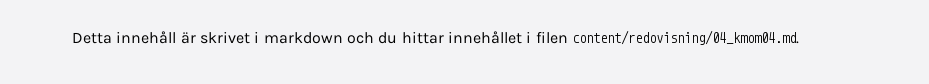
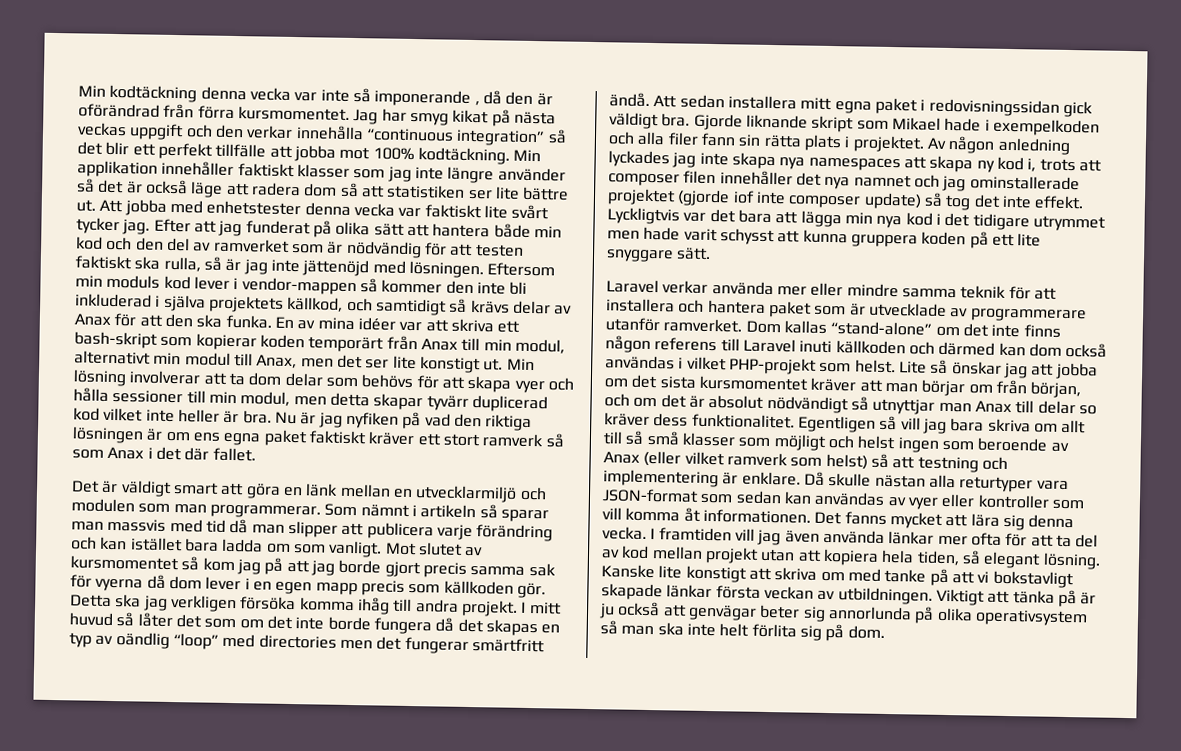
[72,30,799,45] Detta innehåll är skrivet i markdown och du hittar innehållet i filen content/redovisning/04_kmom04.md. -> [78,84,553,107] [78,103,556,127] [77,122,567,147] [77,141,542,165] [77,160,566,184] [76,178,570,201] [76,199,550,220] [76,217,562,238] [76,236,524,259] [75,255,556,279] [75,274,528,296] [75,293,573,316] [74,313,521,333] [74,331,565,354] [74,350,535,374] [73,369,574,394] [73,387,548,413] [73,407,533,432] [72,426,565,448] [72,446,256,462] [71,480,547,503] [71,498,549,523] [71,518,554,542] [71,536,484,558] [70,555,556,578] [70,574,546,599] [70,594,562,617] [69,612,561,637] [69,632,545,654] [609,92,1093,118] [609,112,1100,137] [608,131,1071,155] [608,150,1102,173] [608,170,1080,192] [607,188,1085,211] [607,207,1106,232] [607,226,1042,249] [606,247,712,263] [606,279,1057,300] [606,298,1087,323] [605,317,1061,338] [605,335,1108,358] [605,355,1098,380] [604,374,1082,399] [604,393,1097,415] [604,412,1087,434] [603,430,1069,453] [603,450,1008,473] [603,469,1069,493] [602,488,1084,510] [602,507,1075,531] [602,526,1099,548] [601,545,1101,570] [601,564,1074,589] [601,583,1097,608] [599,601,1088,627] [600,620,885,642] Min kodtäckning denna vecka var inte så imponerande , då den är oförändrad från förra kursmomentet. Jag har smyg kikat på nästa veckas uppgift och den verkar innehålla “continuous integration” så det blir ett perfekt tillfälle att jobba mot 100% kodtäckning. Min applikation innehåller faktiskt klasser som jag inte längre använder så det är också läge att radera dom så att statistiken ser lite bättre ut. Att jobba med enhetstester denna vecka var faktiskt lite svårt tycker jag. Efter att jag funderat på olika sätt att hantera både min kod och den del av ramverket som är nödvändig för att testen faktiskt ska rulla, så är jag inte jättenöjd med lösningen. Eftersom min moduls kod lever i vendor-mappen så kommer den inte bli inkluderad i själva projektets källkod, och samtidigt så krävs delar av Anax för att den ska funka. En av mina idéer var att skriva ett bash-skript som kopierar koden temporärt från Anax till min modul, alternativt min modul till Anax, men det ser lite konstigt ut. Min lösning involverar att ta dom delar som behövs för att skapa vyer och hålla sessioner till min modul, men detta skapar tyvärr duplicerad kod vilket inte heller är bra. Nu är jag nyfiken på vad den riktiga lösningen är om ens egna paket faktiskt kräver ett stort ramverk så som Anax i det där fallet. // Det är väldigt smart att göra en länk mellan en utvecklarmiljö och modulen som man programmerar. Som nämnt i artikeln så sparar man massvis med tid då man slipper att publicera varje förändring och kan istället bara ladda om som vanligt. Mot slutet av kursmomentet så kom jag på att jag borde gjort precis samma sak för vyerna då dom lever i en egen mapp precis som källkoden gör. Detta ska jag verkligen försöka komma ihåg till andra projekt. I mitt huvud så låter det som om det inte borde fungera då det skapas en typ av oändlig “loop” med directories men det fungerar smärtfritt ändå. Att sedan installera mitt egna paket i redovisningssidan gick väldigt bra. Gjorde liknande skript som Mikael hade i exempelkoden och alla filer fann sin rätta plats i projektet. Av någon anledning lyckades jag inte skapa nya namespaces att skapa ny kod i, trots att composer filen innehåller det nya namnet och jag ominstallerade projektet (gjorde iof inte composer update) så tog det inte effekt. Lyckligtvis var det bara att lägga min nya kod i det tidigare utrymmet men hade varit schysst att kunna gruppera koden på ett lite snyggare sätt. // Laravel verkar använda mer eller mindre samma teknik för att installera och hantera paket som är utvecklade av programmerare utanför ramverket. Dom kallas “stand-alone” om det inte finns någon referens till Laravel inuti källkoden och därmed kan dom också användas i vilket PHP-projekt som helst. Lite så önskar jag att jobba om det sista kursmomentet kräver att man börjar om från början, och om det är absolut nödvändigt så utnyttjar man Anax till delar so kräver dess funktionalitet. Egentligen så vill jag bara skriva om allt till så små klasser som möjligt och helst ingen som beroende av Anax (eller vilket ramverk som helst) så att testning och implementering är enklare. Då skulle nästan alla returtyper vara JSON-format som sedan kan användas av vyer eller kontroller som vill komma åt informationen. Det fanns mycket att lära sig denna vecka. I framtiden vill jag även använda länkar mer ofta för att ta del av kod mellan projekt utan att kopiera hela tiden, så elegant lösning. Kanske lite konstigt att skriva om med tanke på att vi bokstavligt skapade länkar första veckan av utbildningen. Viktigt att tänka på är ju också att genvägar beter sig annorlunda på olika operativsystem så man ska inte helt förlita sig på dom.

